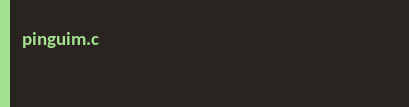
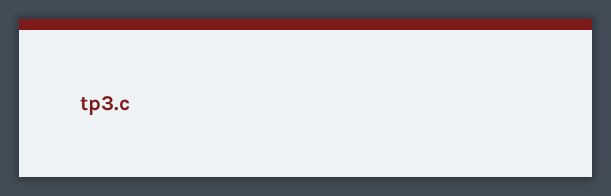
[22,32,99,48] pinguim.c -> [80,96,130,115] tp3.c

